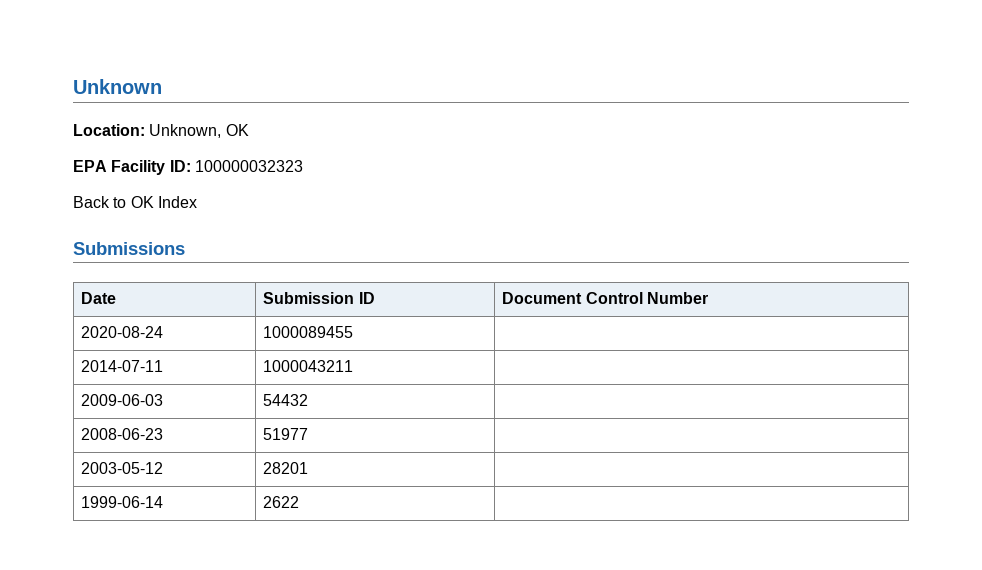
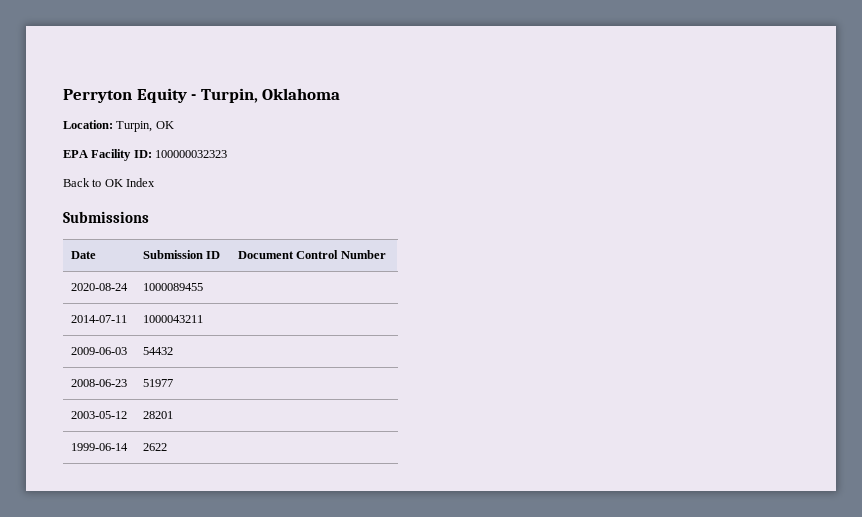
[73,79,162,94] Unknown -> [63,88,341,103] Perryton Equity - Turpin, Oklahoma
[149,124,222,138] Unknown, -> [116,121,153,132] Turpin,

